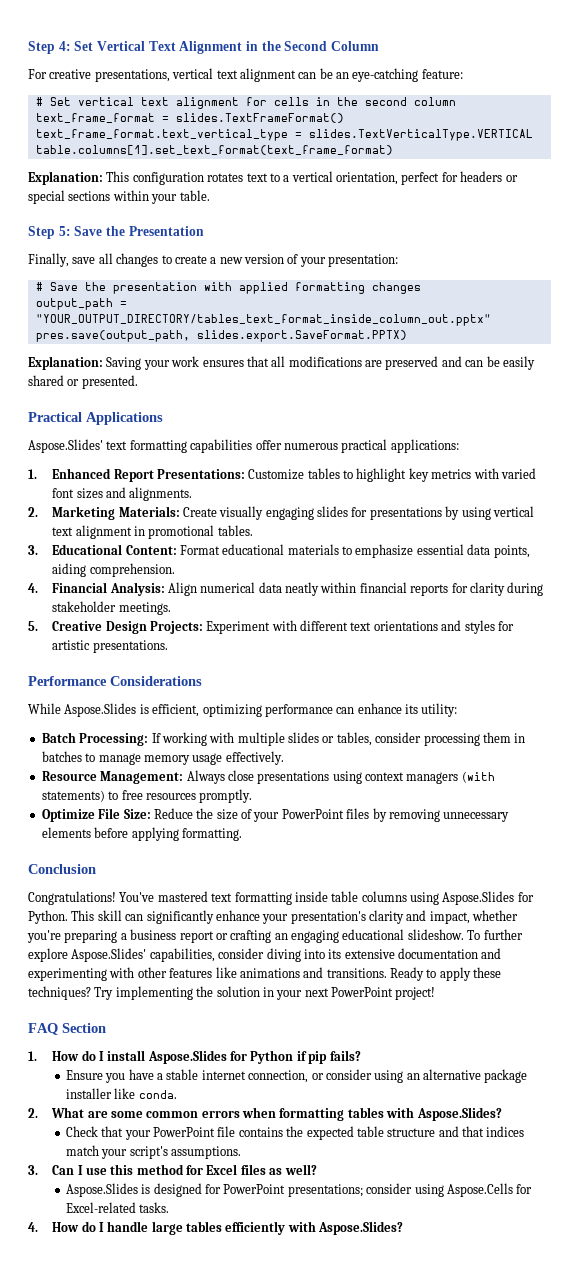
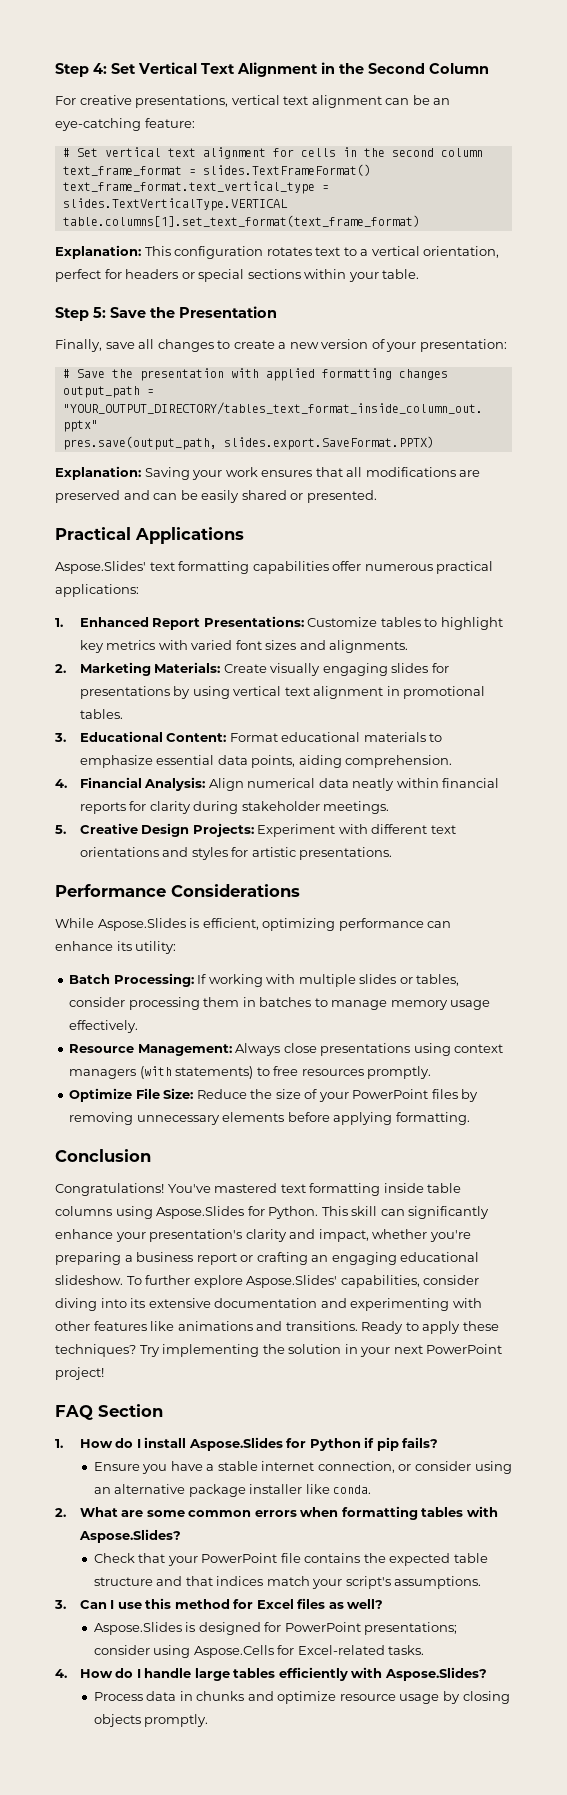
(404, 1228) none -> [93,1691,510,1704] [93,1714,209,1727] // Process data in chunks and optimize resource usage by closing objects promptly.

